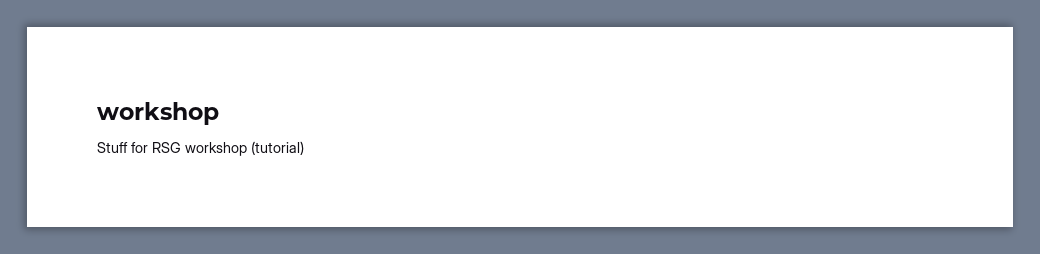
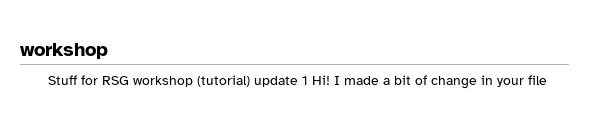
(304, 148) none -> [253,75,547,89] update 1 Hi! I made a bit of change in your file

